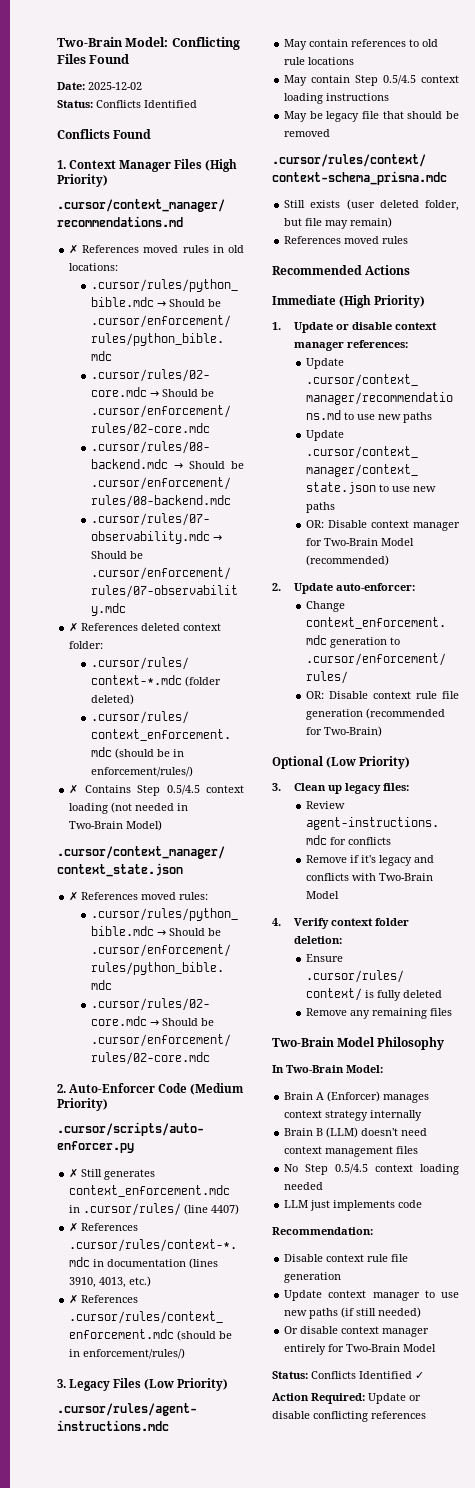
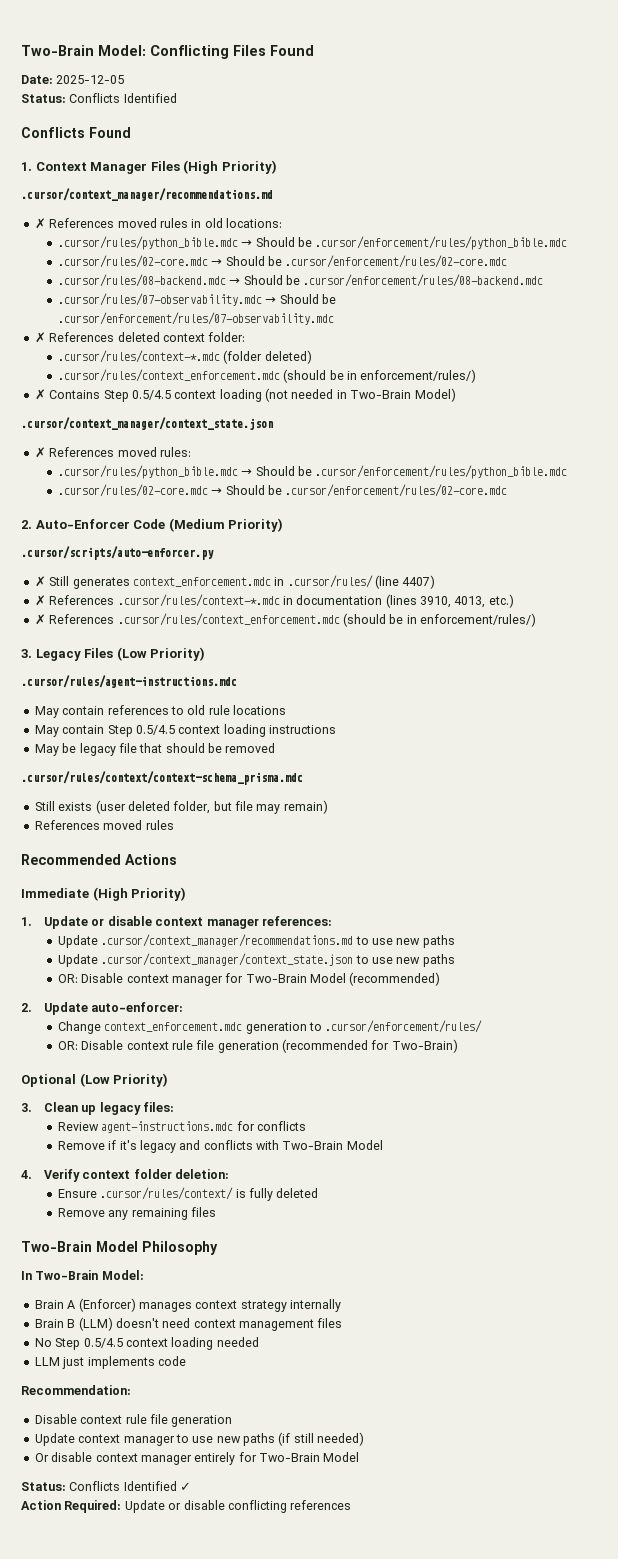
[88,82,142,90] 2025-12-02 -> [56,75,125,84] 2025-12-05

